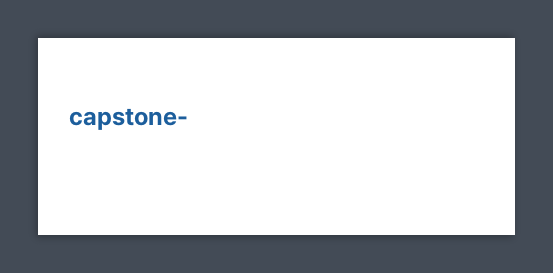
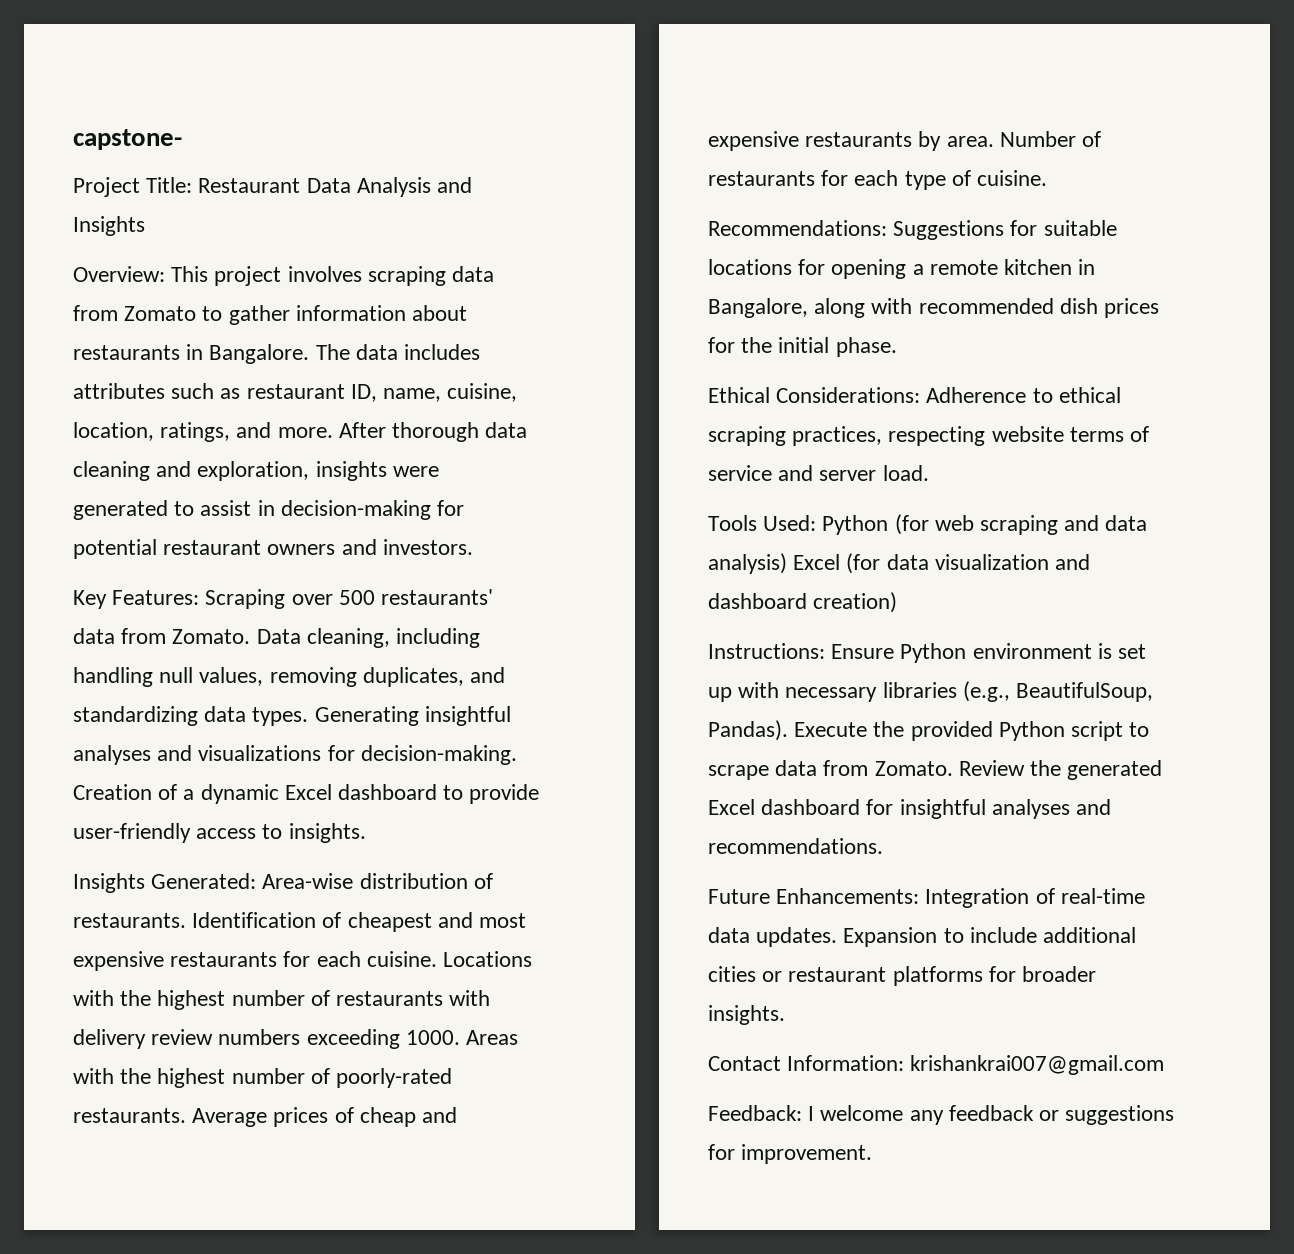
(188, 119) none -> [73,177,473,197] [73,216,145,236] [73,266,495,286] [73,305,468,325] [73,344,481,364] [73,383,518,402] [73,422,528,442] [73,461,439,481] [73,500,465,520] [73,539,473,559] [73,589,494,609] [73,628,481,648] [73,667,506,687] [73,706,511,726] [73,745,517,765] [73,784,540,804] [73,823,366,843] [73,873,493,893] [73,912,527,932] [73,951,533,971] [73,990,491,1010] [73,1029,519,1049] [73,1068,453,1088] [73,1107,458,1127] [708,131,1102,151] [708,170,1048,190] [708,220,1117,240] [708,259,1096,279] [708,298,1160,318] [708,337,897,357] [708,387,1121,403] [708,426,1150,446] [708,465,929,481] [708,514,1148,535] [708,553,1091,574] [708,592,898,613] [708,643,1147,663] [708,681,1154,702] [708,720,1150,741] [708,760,1163,780] [708,799,1112,819] [708,838,883,854] [708,888,1145,908] [708,927,1137,947] [708,966,1097,986] [708,1005,785,1025] [708,1055,1165,1075] [708,1105,1175,1125] [708,1144,873,1164] // Project Title: Restaurant Data Analysis and Insights // Overview: This project involves scraping data from Zomato to gather information about restaurants in Bangalore. The data includes attributes such as restaurant ID, name, cuisine, location, ratings, and more. After thorough data cleaning and exploration, insights were generated to assist in decision-making for potential restaurant owners and investors. // Key Features: Scraping over 500 restaurants' data from Zomato. Data cleaning, including handling null values, removing duplicates, and standardizing data types. Generating insightful analyses and visualizations for decision-making. Creation of a dynamic Excel dashboard to provide user-friendly access to insights. // Insights Generated: Area-wise distribution of restaurants. Identification of cheapest and most expensive restaurants for each cuisine. Locations with the highest number of restaurants with delivery review numbers exceeding 1000. Areas with the highest number of poorly-rated restaurants. Average prices of cheap and expensive restaurants by area. Number of restaurants for each type of cuisine. // Recommendations: Suggestions for suitable locations for opening a remote kitchen in Bangalore, along with recommended dish prices for the initial phase. // Ethical Considerations: Adherence to ethical scraping practices, respecting website terms of service and server load. // Tools Used: Python (for web scraping and data analysis) Excel (for data visualization and dashboard creation) // Instructions: Ensure Python environment is set up with necessary libraries (e.g., BeautifulSoup, Pandas). Execute the provided Python script to scrape data from Zomato. Review the generated Excel dashboard for insightful analyses and recommendations. // Future Enhancements: Integration of real-time data updates. Expansion to include additional cities or restaurant platforms for broader insights. // Contact Information: krishankrai007@gmail.com // Feedback: I welcome any feedback or suggestions for improvement.

